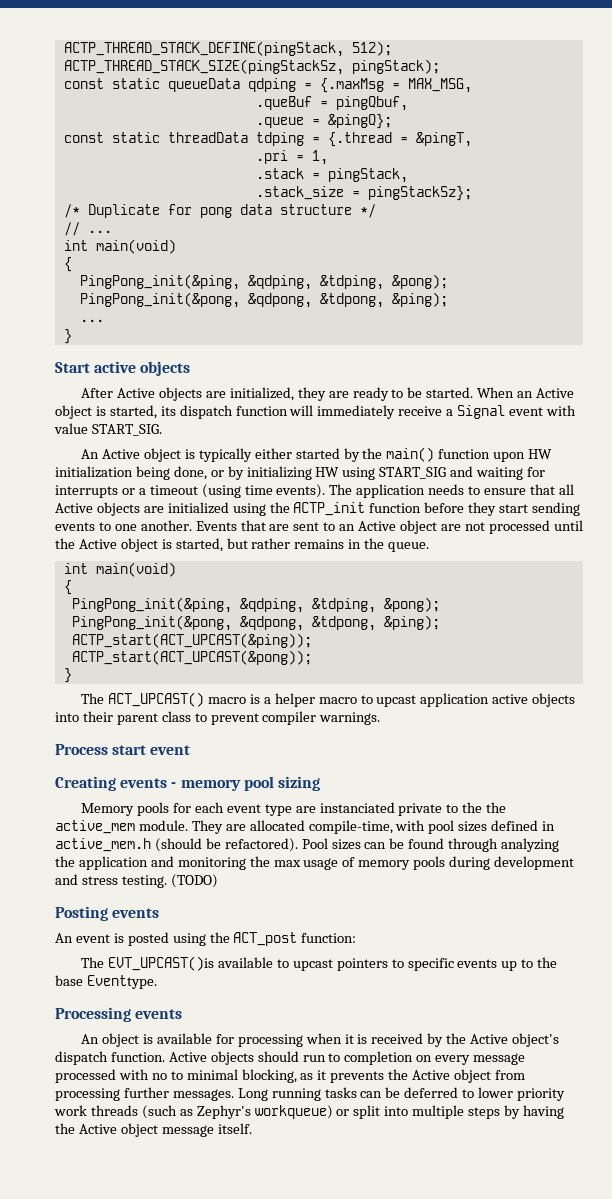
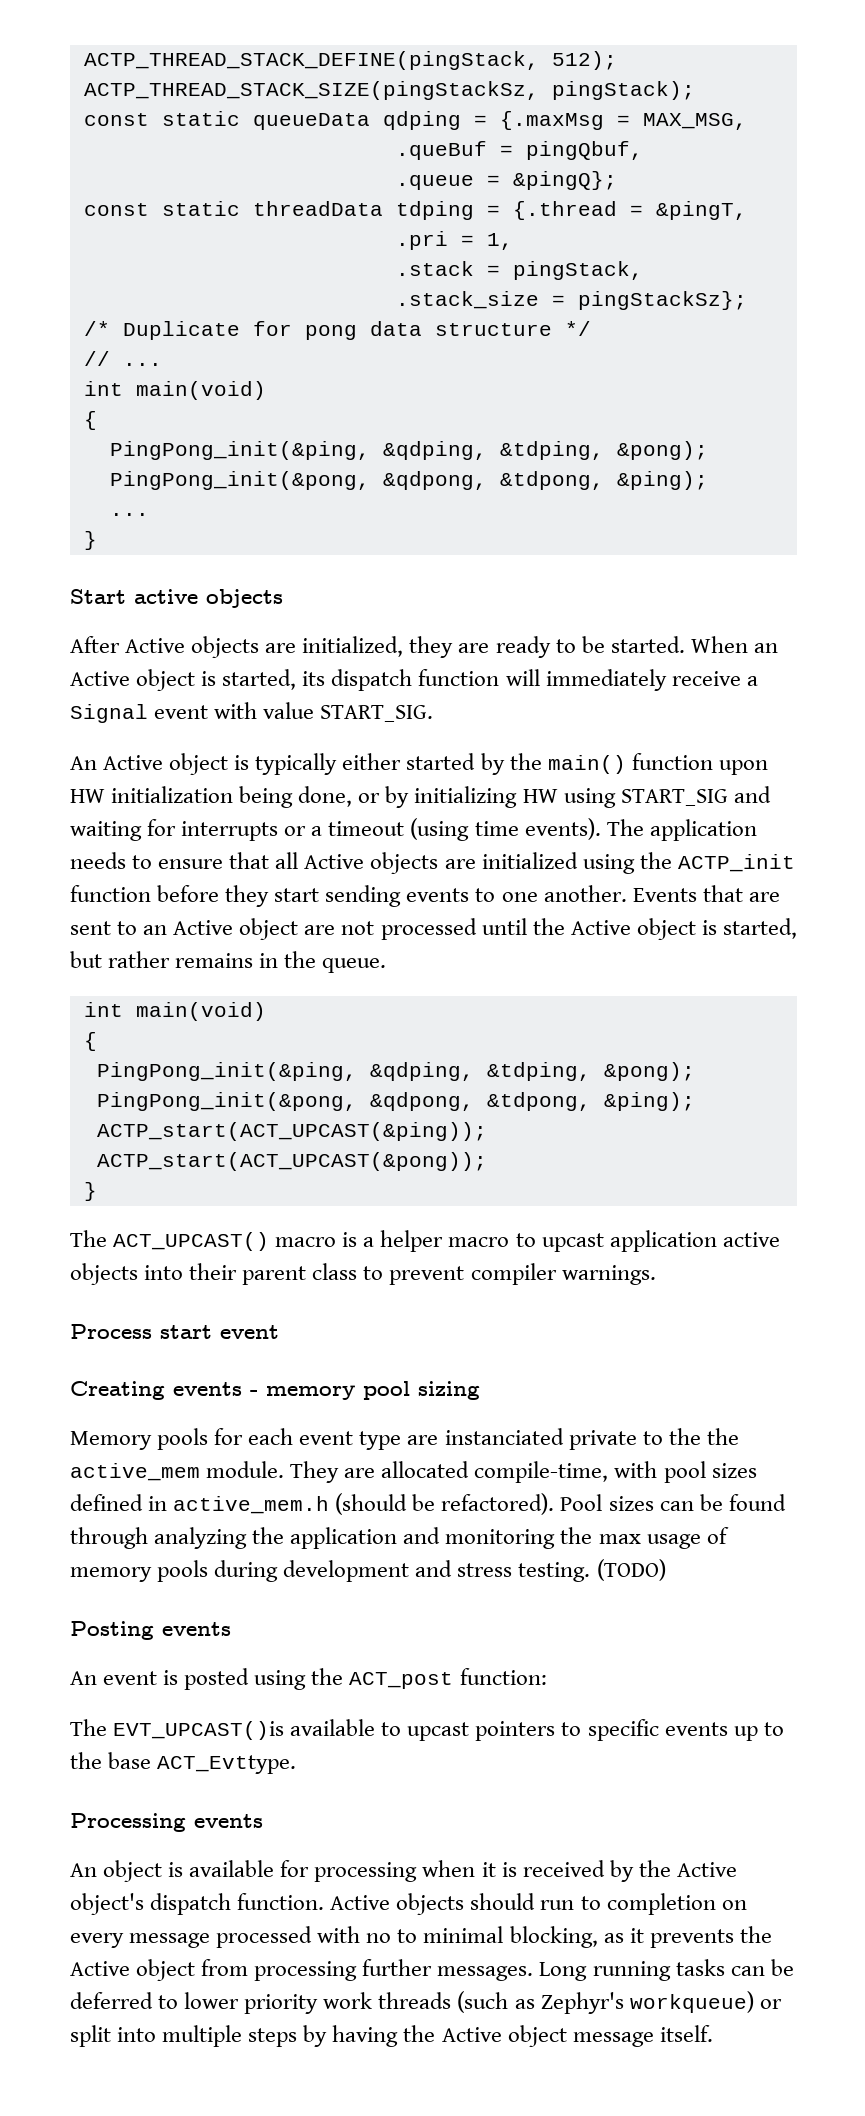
[86,975,157,989] Eventtype. -> [157,1755,297,1774] ACT_Evttype.

